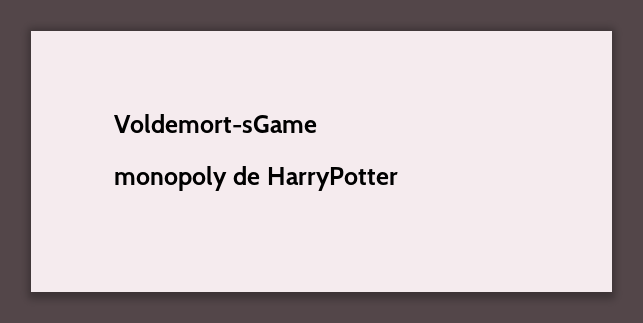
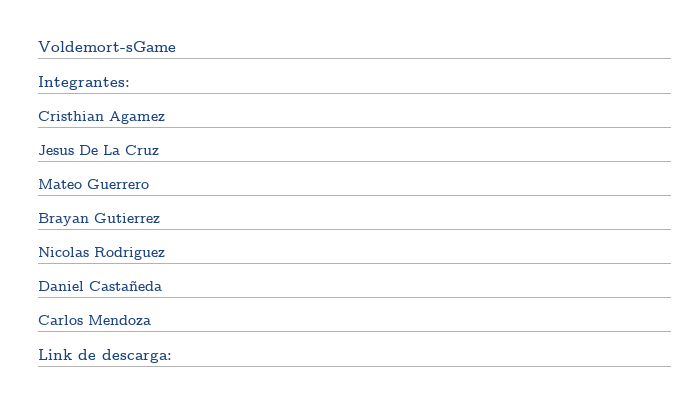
[114,166,398,191] monopoly de HarryPotter -> [38,76,130,90] [38,111,165,124] [38,145,159,155] [38,179,149,189] [38,213,160,226] [38,247,165,260] [38,280,162,291] [38,315,151,325] [38,349,172,363] Integrantes: // Cristhian Agamez // Jesus De La Cruz // Mateo Guerrero // Brayan Gutierrez // Nicolas Rodriguez // Daniel Castañeda // Carlos Mendoza // Link de descarga:

